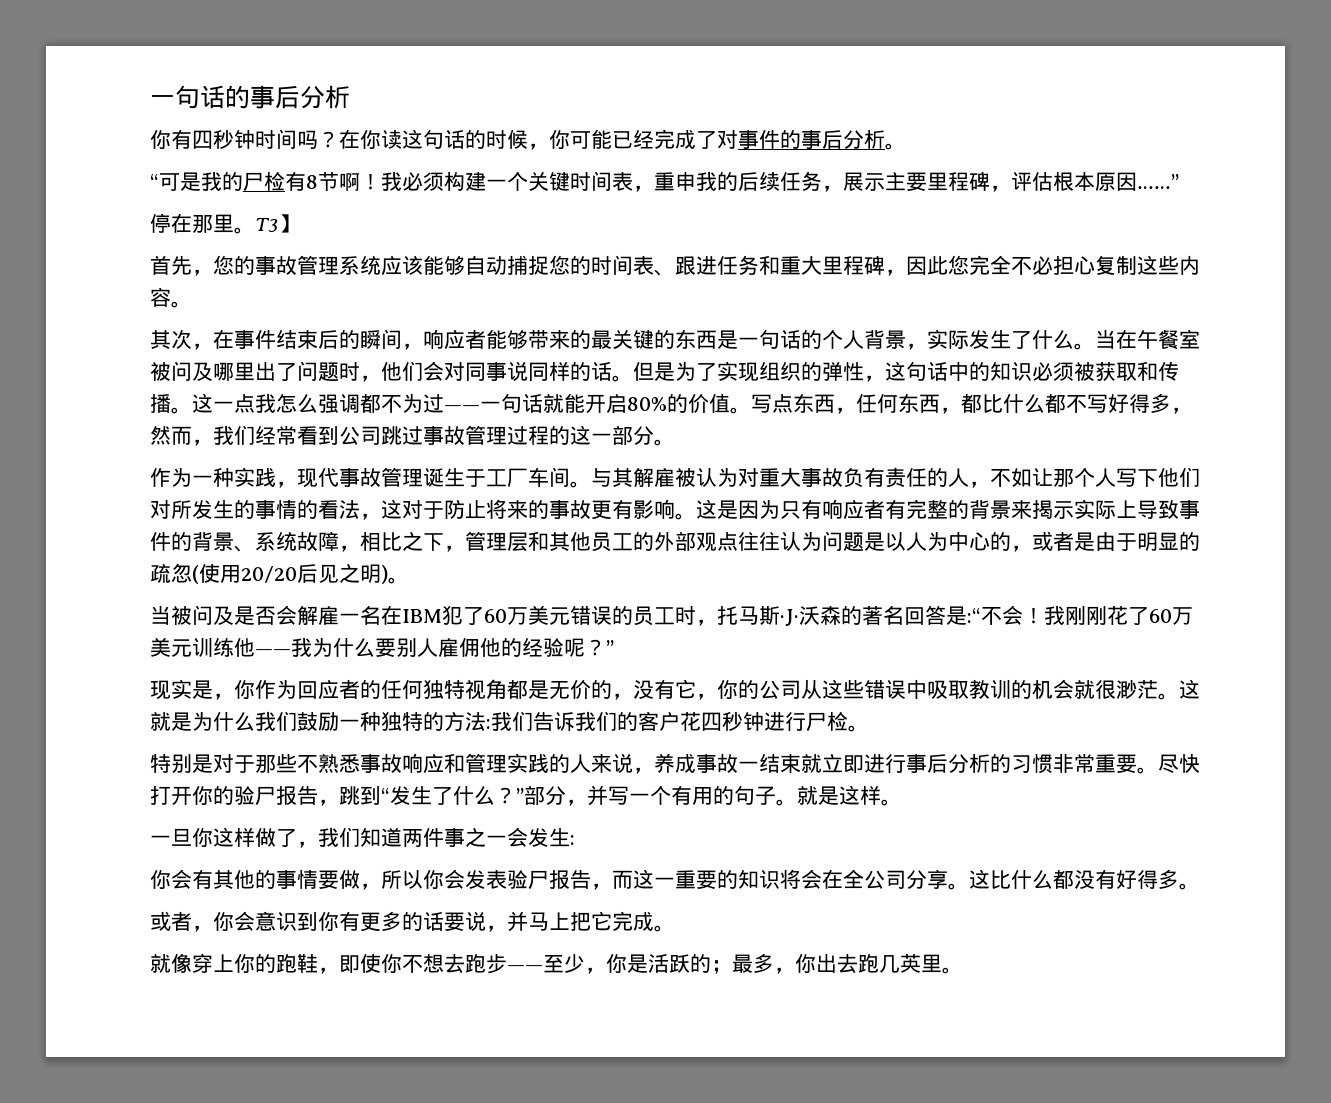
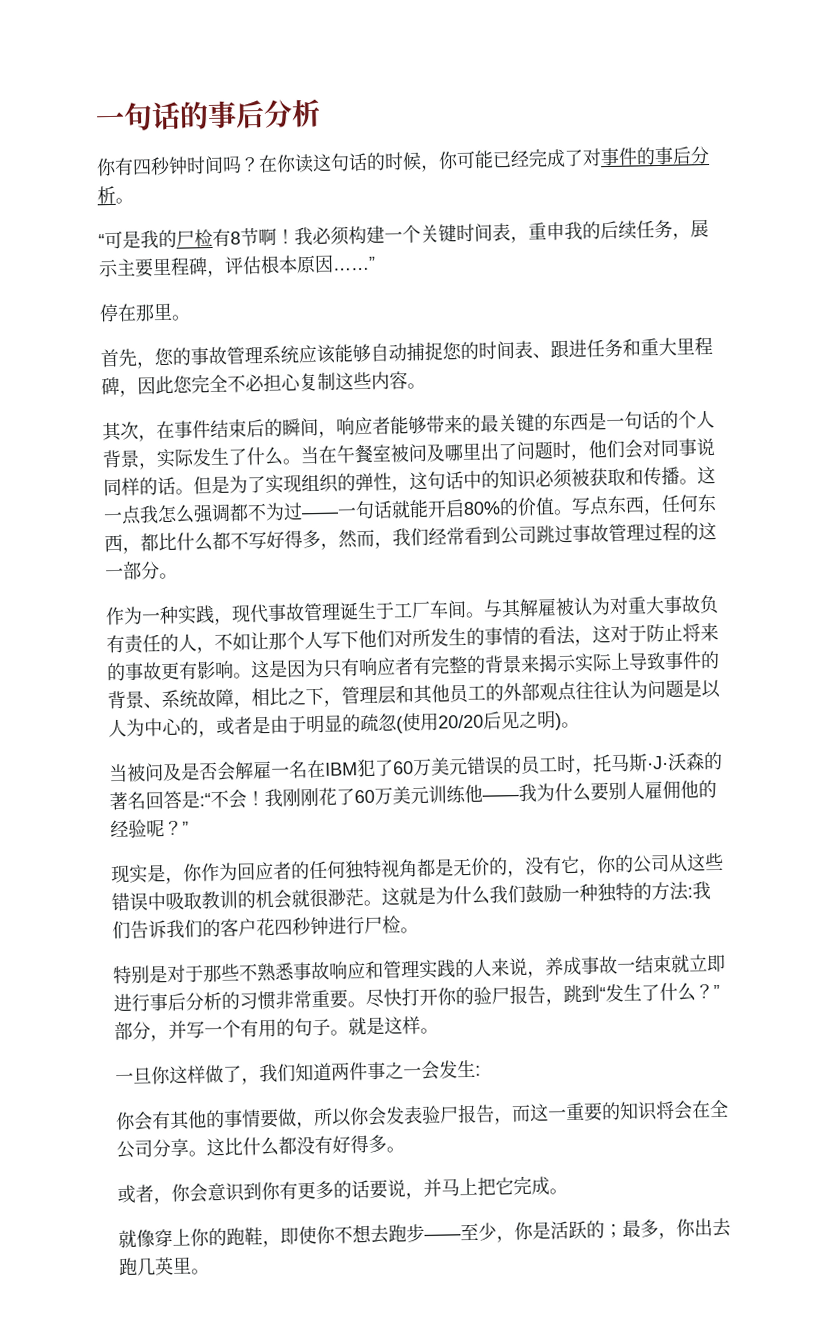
[255,214,299,233] T3】 -> (191, 317) none

